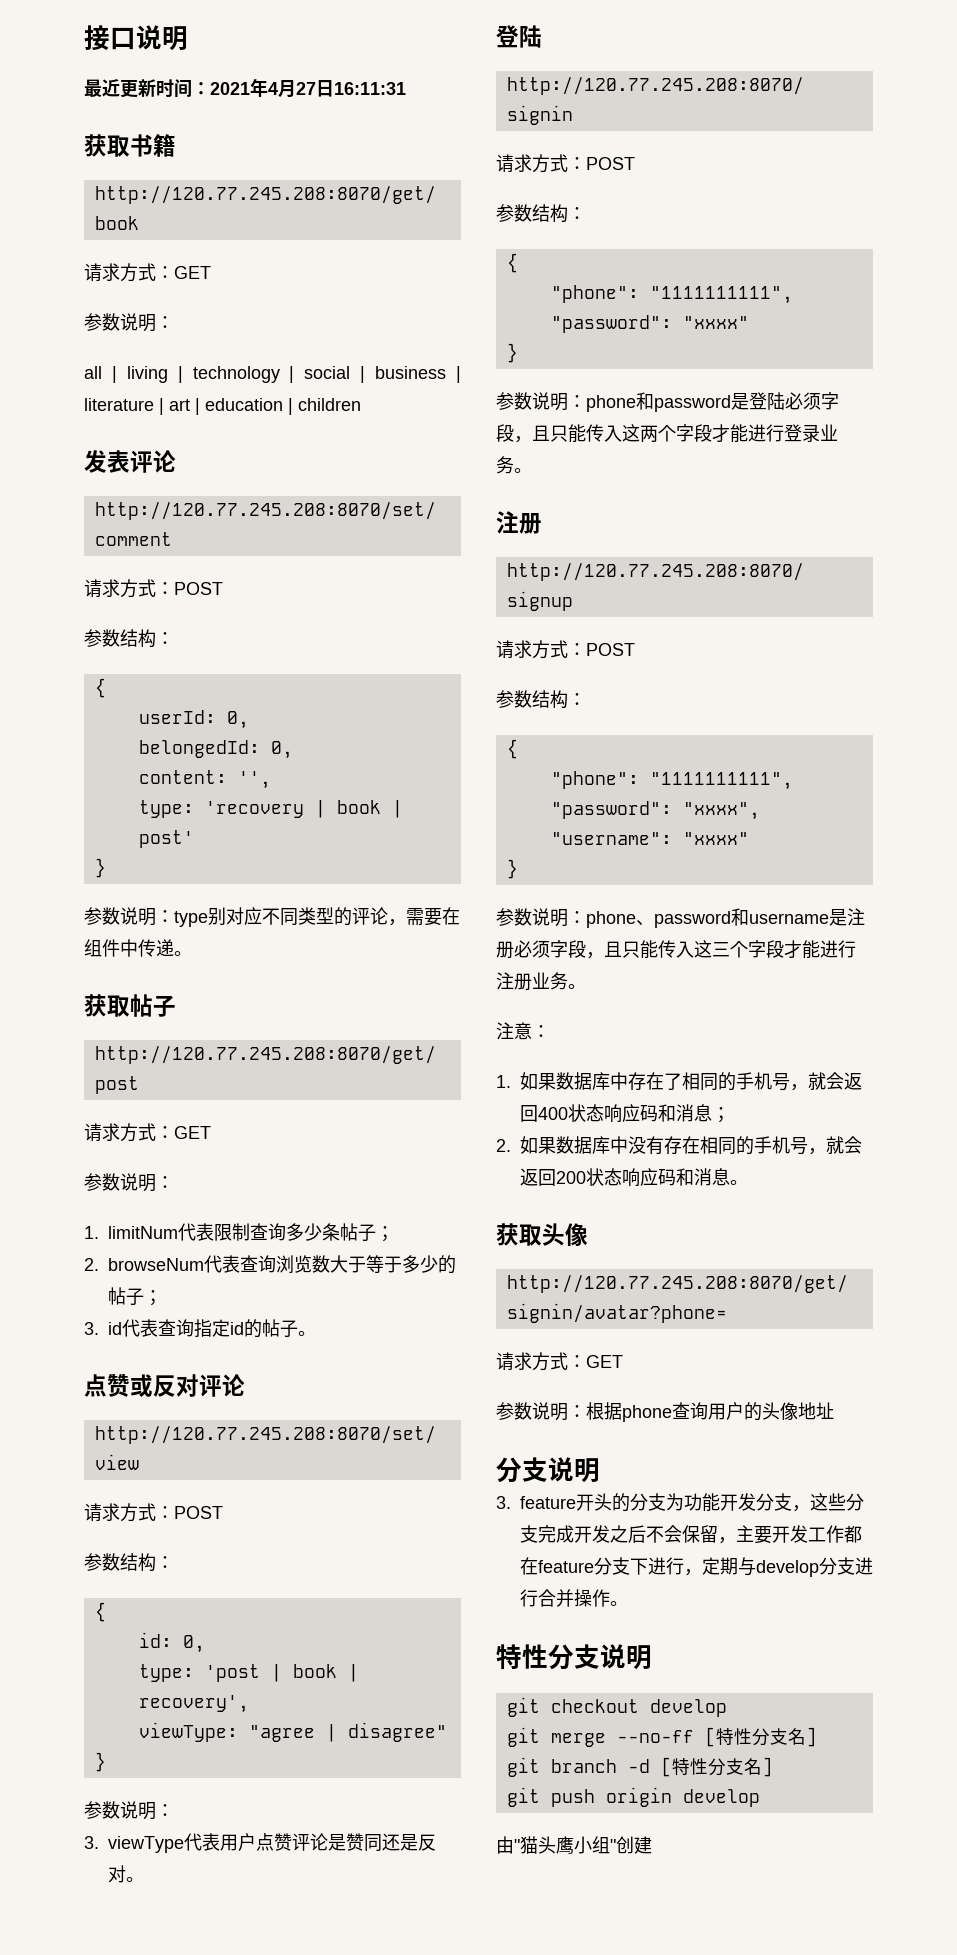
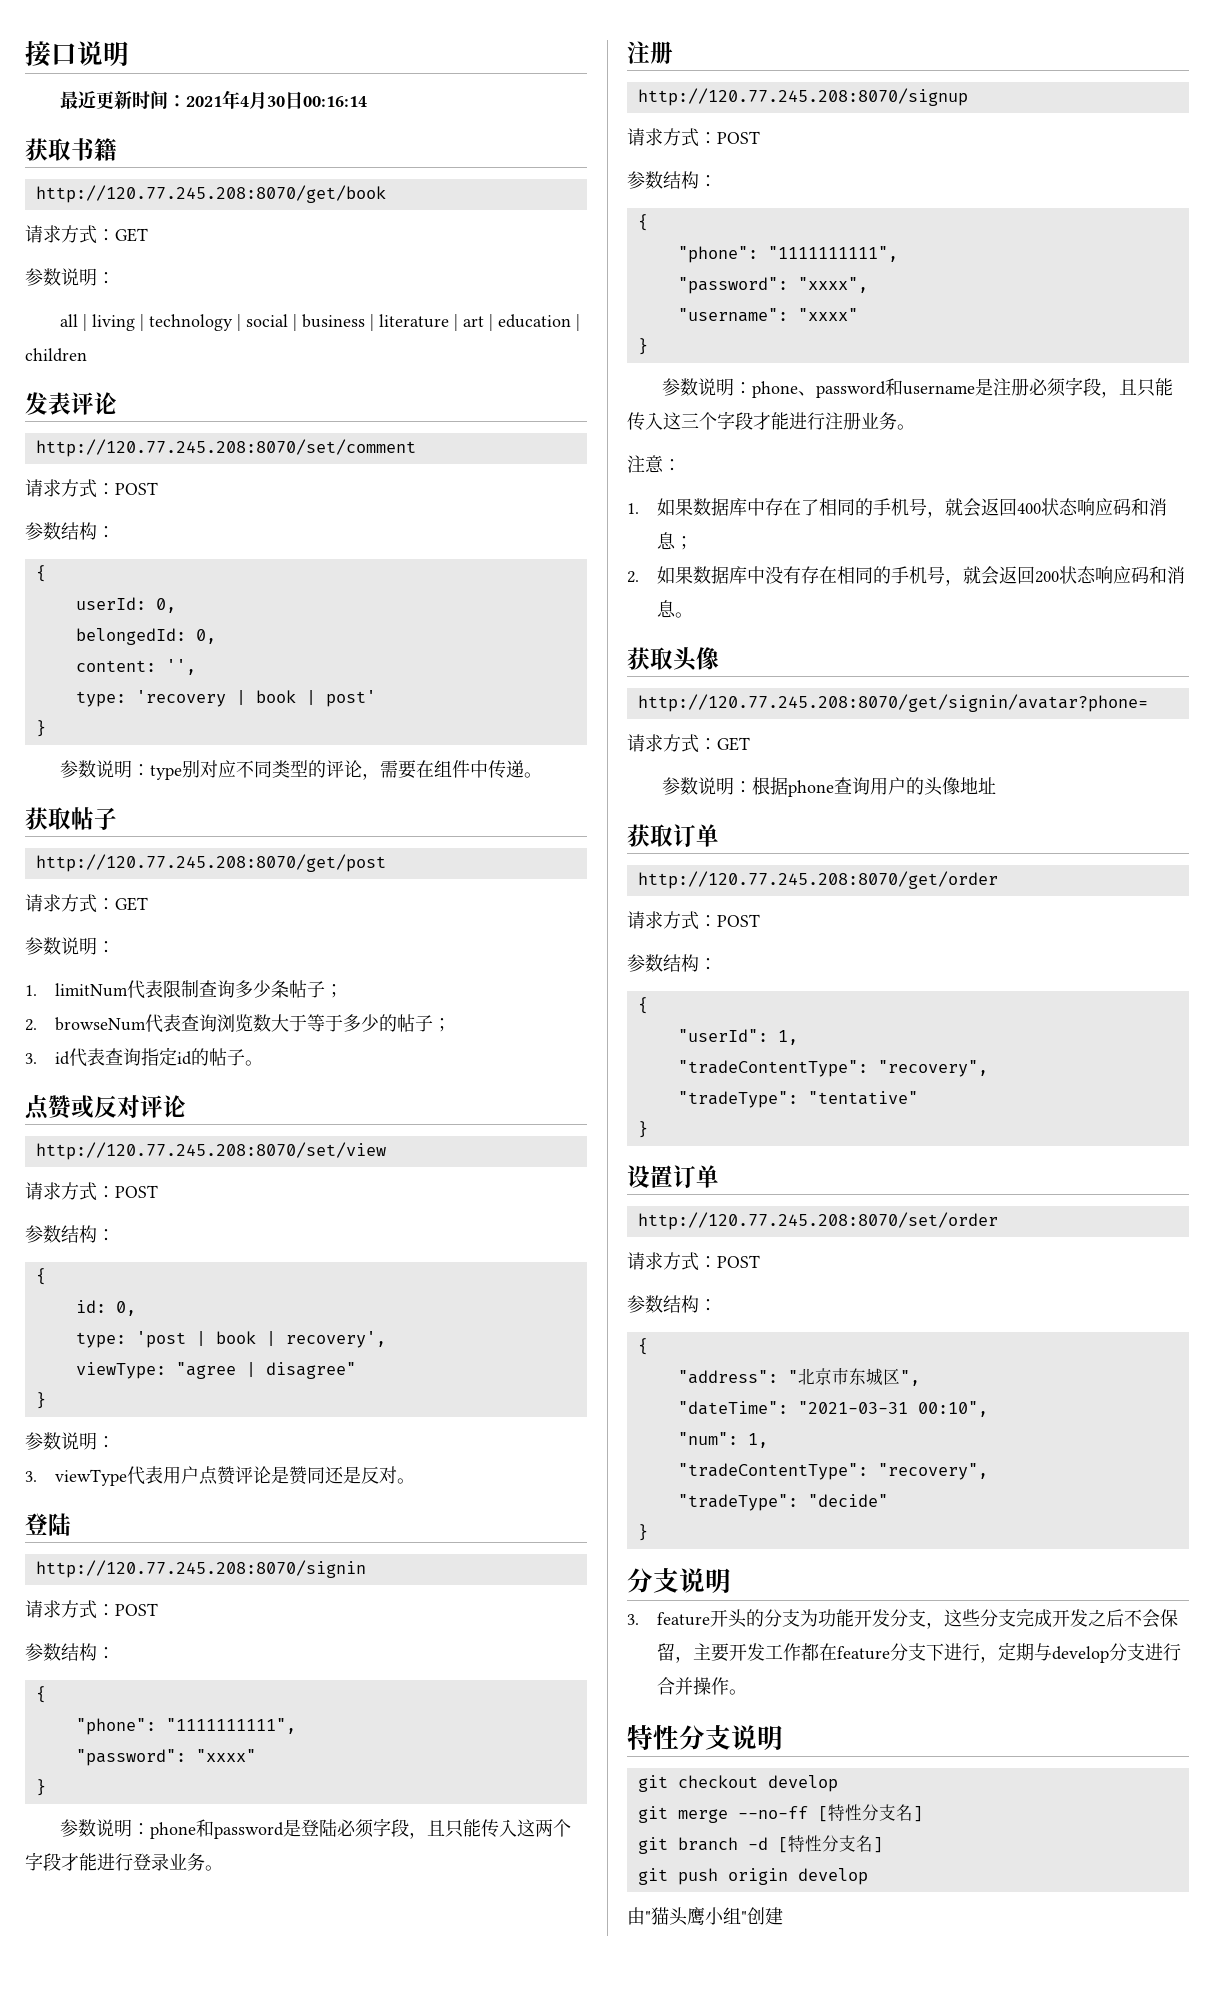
[296,80,406,97] 27日16:11:31 -> [266,91,367,109] 30日00:16:14
(834, 1410) none -> [627,824,719,847] [637,871,998,889] [627,911,760,930] [627,954,717,972] [637,997,648,1014] [677,1029,798,1045] [677,1060,988,1077] [677,1091,918,1108] [637,1121,648,1138] [627,1165,719,1188] [637,1212,998,1230] [627,1252,760,1271] [627,1295,717,1313] [637,1338,648,1355] [677,1368,920,1386] [677,1401,988,1417] [677,1432,768,1448] [677,1463,988,1480] [677,1494,888,1511] [637,1524,648,1541] // 获取订单 // http://120.77.245.208:8070/get/order // 请求方式：POST // 参数结构： // { // "userId": 1, // "tradeContentType": "recovery", // "tradeType": "tentative" // } // 设置订单 // http://120.77.245.208:8070/set/order // 请求方式：POST // 参数结构： // { // "address": "北京市东城区", // "dateTime": "2021-03-31 00:10", // "num": 1, // "tradeContentType": "recovery", // "tradeType": "decide" // }

